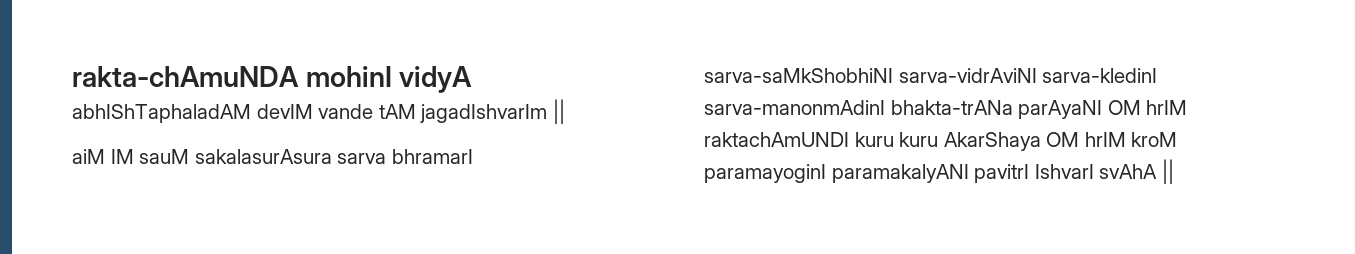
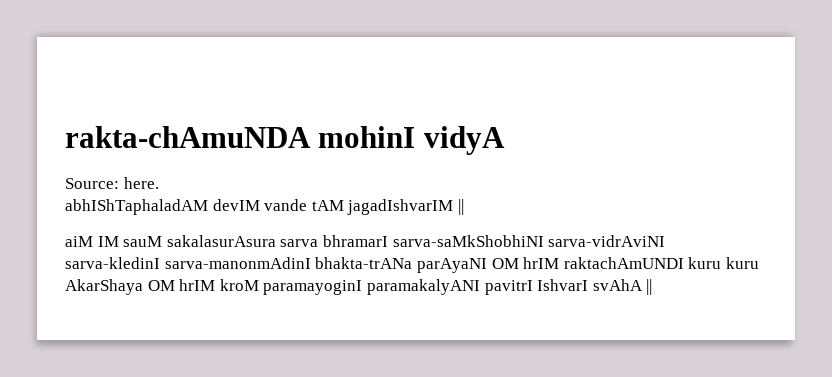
(473, 79) none -> [65,177,159,189] // Source: here.
[420,104,548,123] jagadIshvarIm -> [347,199,454,215] jagadIshvarIM

